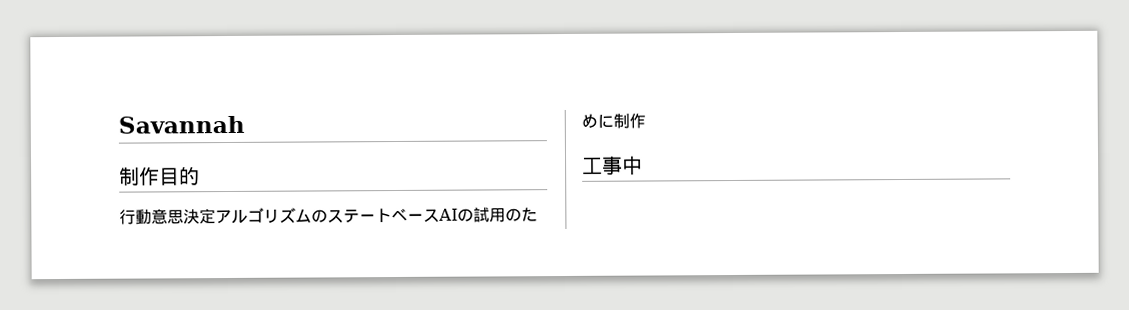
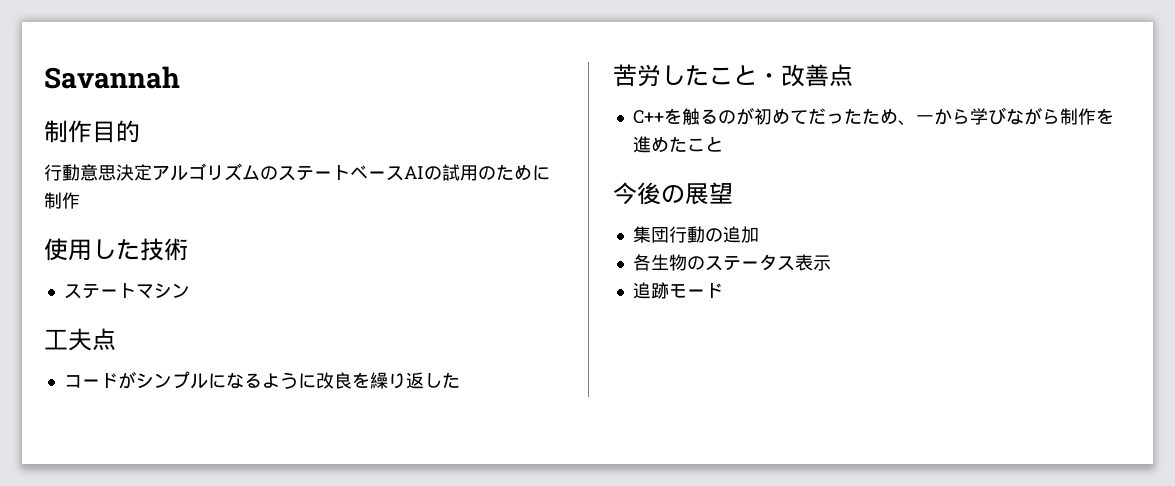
[582,155,643,175] 工事中 -> [44,238,188,261] [63,283,190,299] [44,328,116,351] [63,371,460,389] [613,64,853,87] [632,107,1114,126] [632,136,723,153] [613,182,733,205] [632,226,759,243] [632,254,831,271] [632,282,723,299] 使用した技術 // ステートマシン // 工夫点 // コードがシンプルになるように改良を繰り返した // 苦労したこと・改善点 // C++を触るのが初めてだったため、一から学びながら制作を進めたこと // 今後の展望 // 集団行動の追加 // 各生物のステータス表示 // 追跡モード

